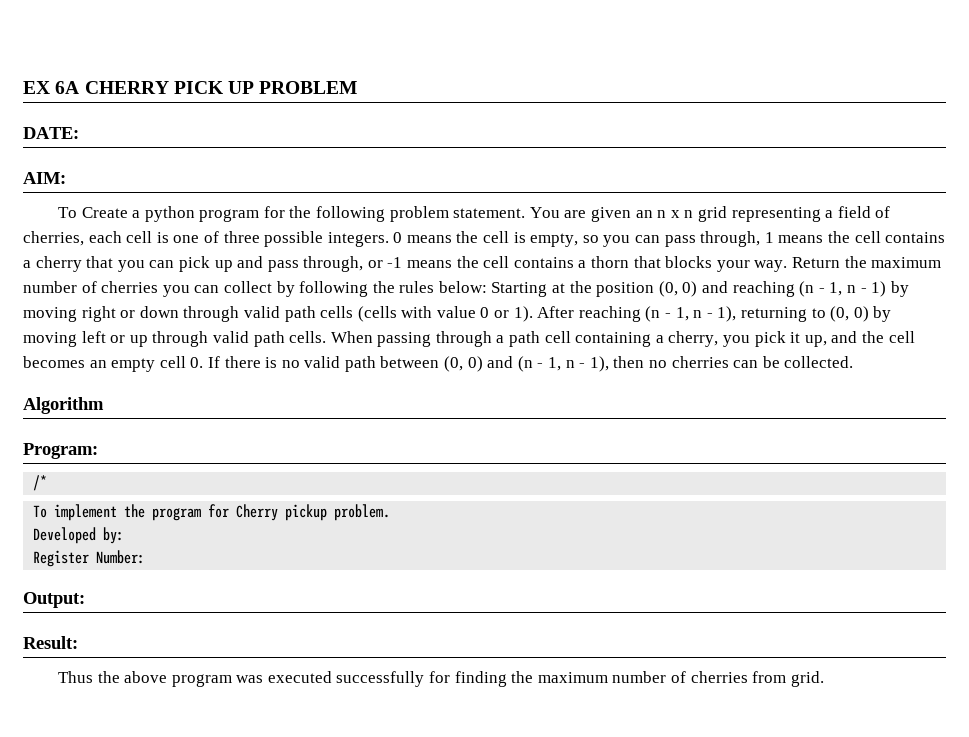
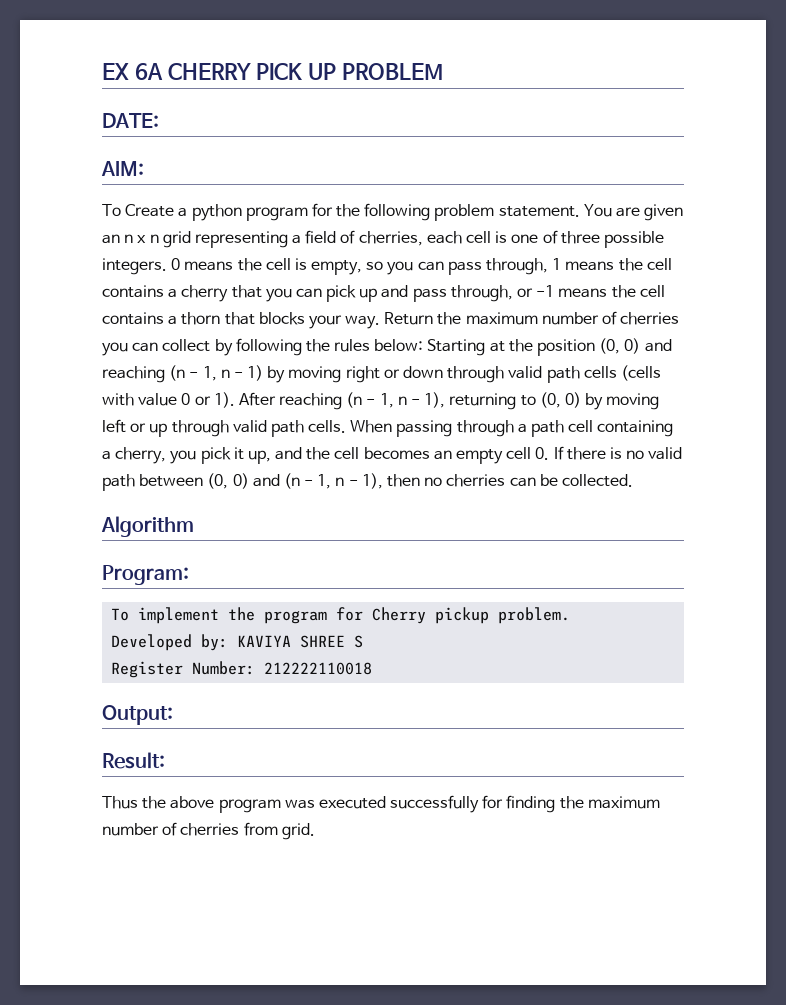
[33,475,48,491] // /* -> (189, 575) none
(125, 535) none -> [237,635,364,648] KAVIYA SHREE S
(146, 557) none -> [264,662,373,675] 212222110018

